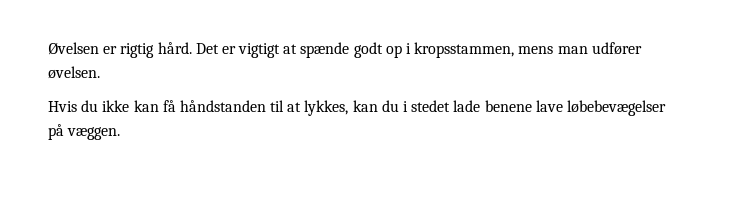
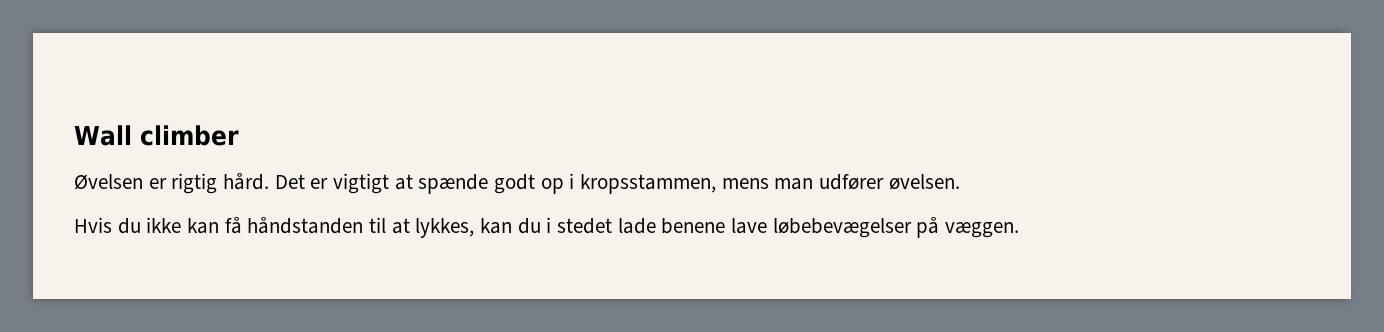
(48, 48) none -> [74,125,239,146] Wall climber //

